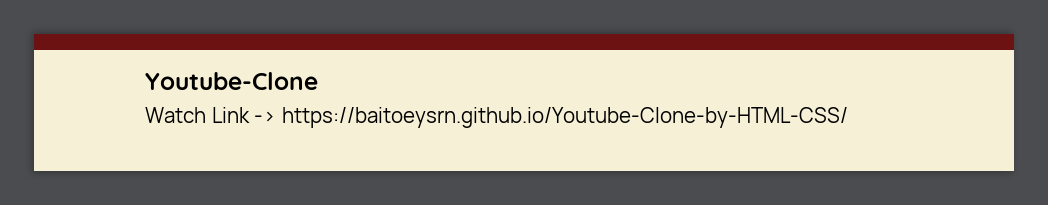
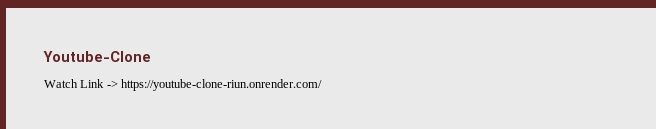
[281,107,848,128] https://baitoeysrn.github.io/Youtube-Clone-by-HTML-CSS/ -> [121,79,323,91] https://youtube-clone-riun.onrender.com/

